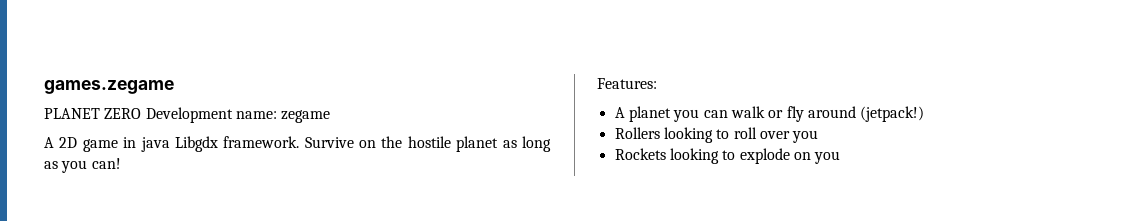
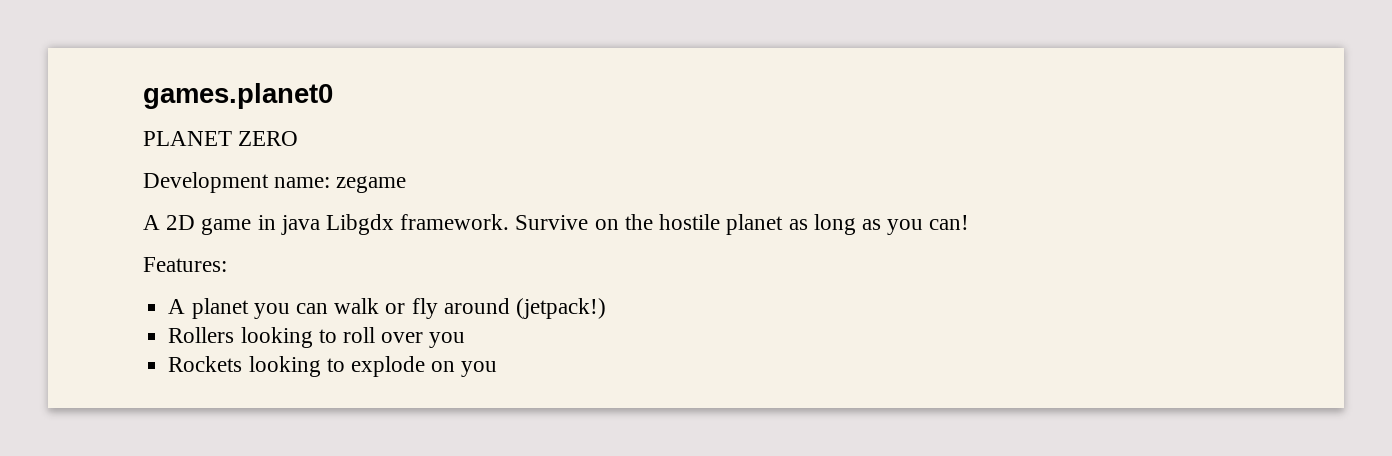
[44,80,174,94] games.zegame -> [143,83,333,109] games.planet0
(142, 113) none -> (299, 138) //

